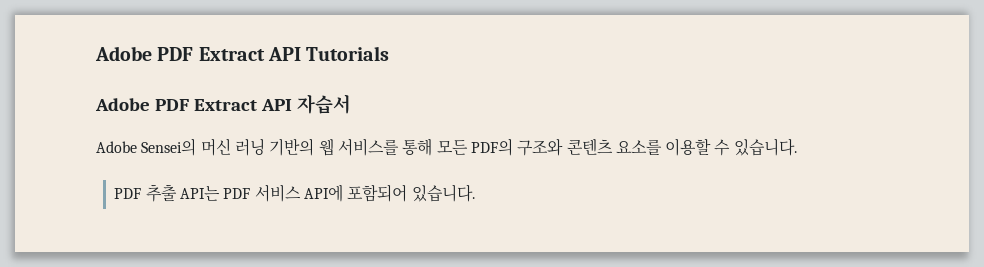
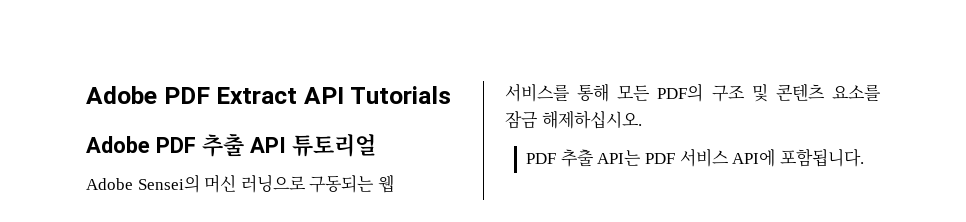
[193,94,351,114] Extract API 자습서 -> [201,134,376,157] 추출 API 튜토리얼
[234,138,315,156] 러닝 기반의 -> [240,174,375,193] 러닝으로 구동되는
[517,138,797,156] 구조와 콘텐츠 요소를 이용할 수 있습니다. -> [711,83,881,102] [505,110,642,129] 구조 및 콘텐츠 요소를 잠금 해제하십시오.
[347,184,475,202] 포함되어 있습니다. -> [779,148,864,167] 포함됩니다.

